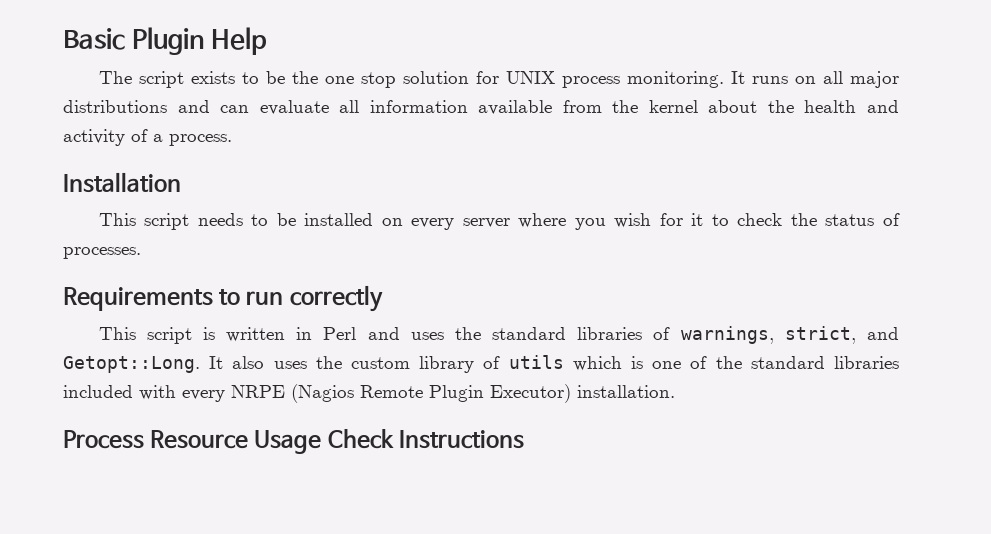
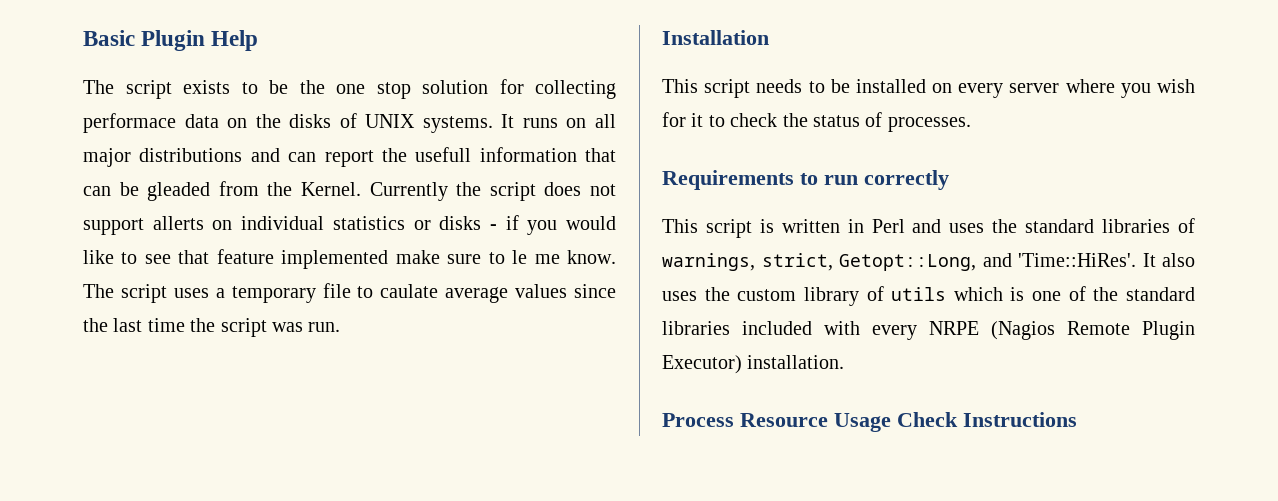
[505,71,724,88] UNIX process monitoring. -> [535,80,616,99] [83,113,493,133] collecting performace data on the disks of UNIX systems.
[259,100,900,115] [63,129,232,146] evaluate all information available from the kernel about the health and activity of a process. -> [324,147,616,167] [83,181,617,201] [83,215,616,235] [83,249,616,269] [83,283,616,303] [83,318,341,337] report the usefull information that can be gleaded from the Kernel. Currently the script does not support allerts on individual statistics or disks - if you would like to see that feature implemented make sure to le me know. The script uses a temporary file to caulate average values since the last time the script was run.
[866,327,899,340] [63,356,200,373] and Getopt::Long. -> [839,253,1136,271] Getopt::Long, and 'Time::HiRes'.

